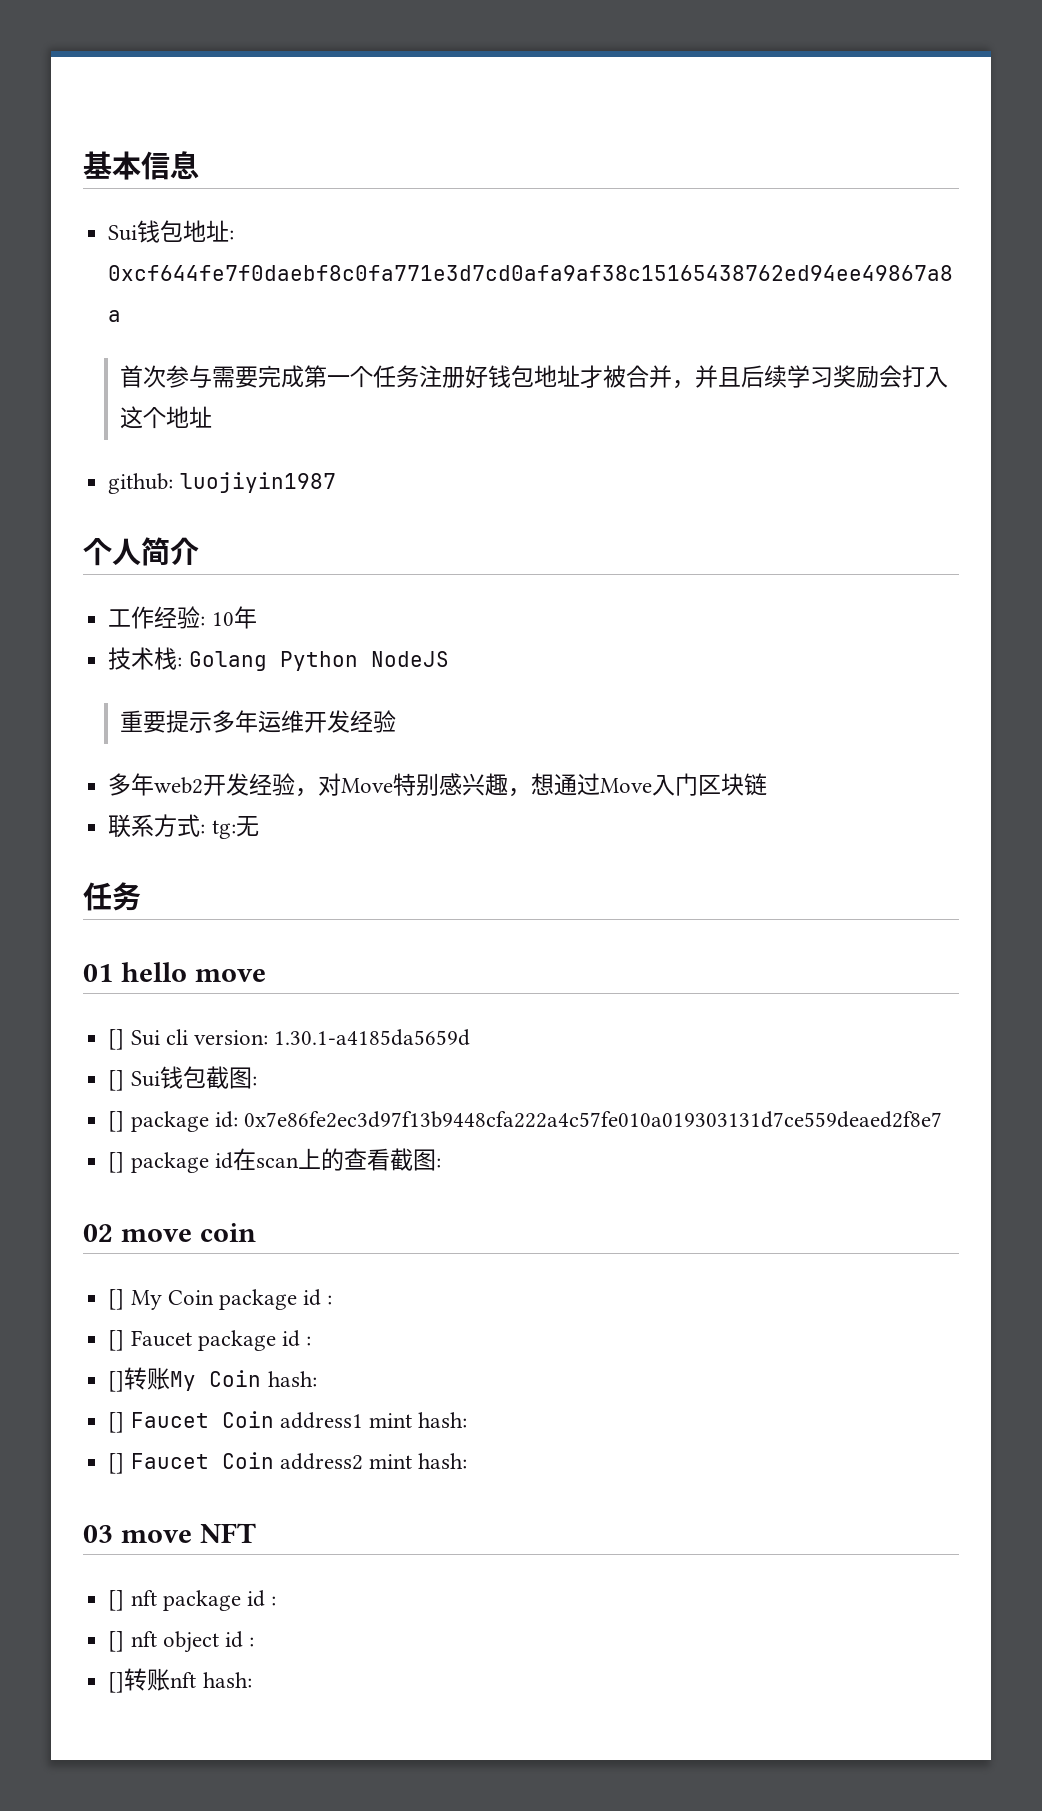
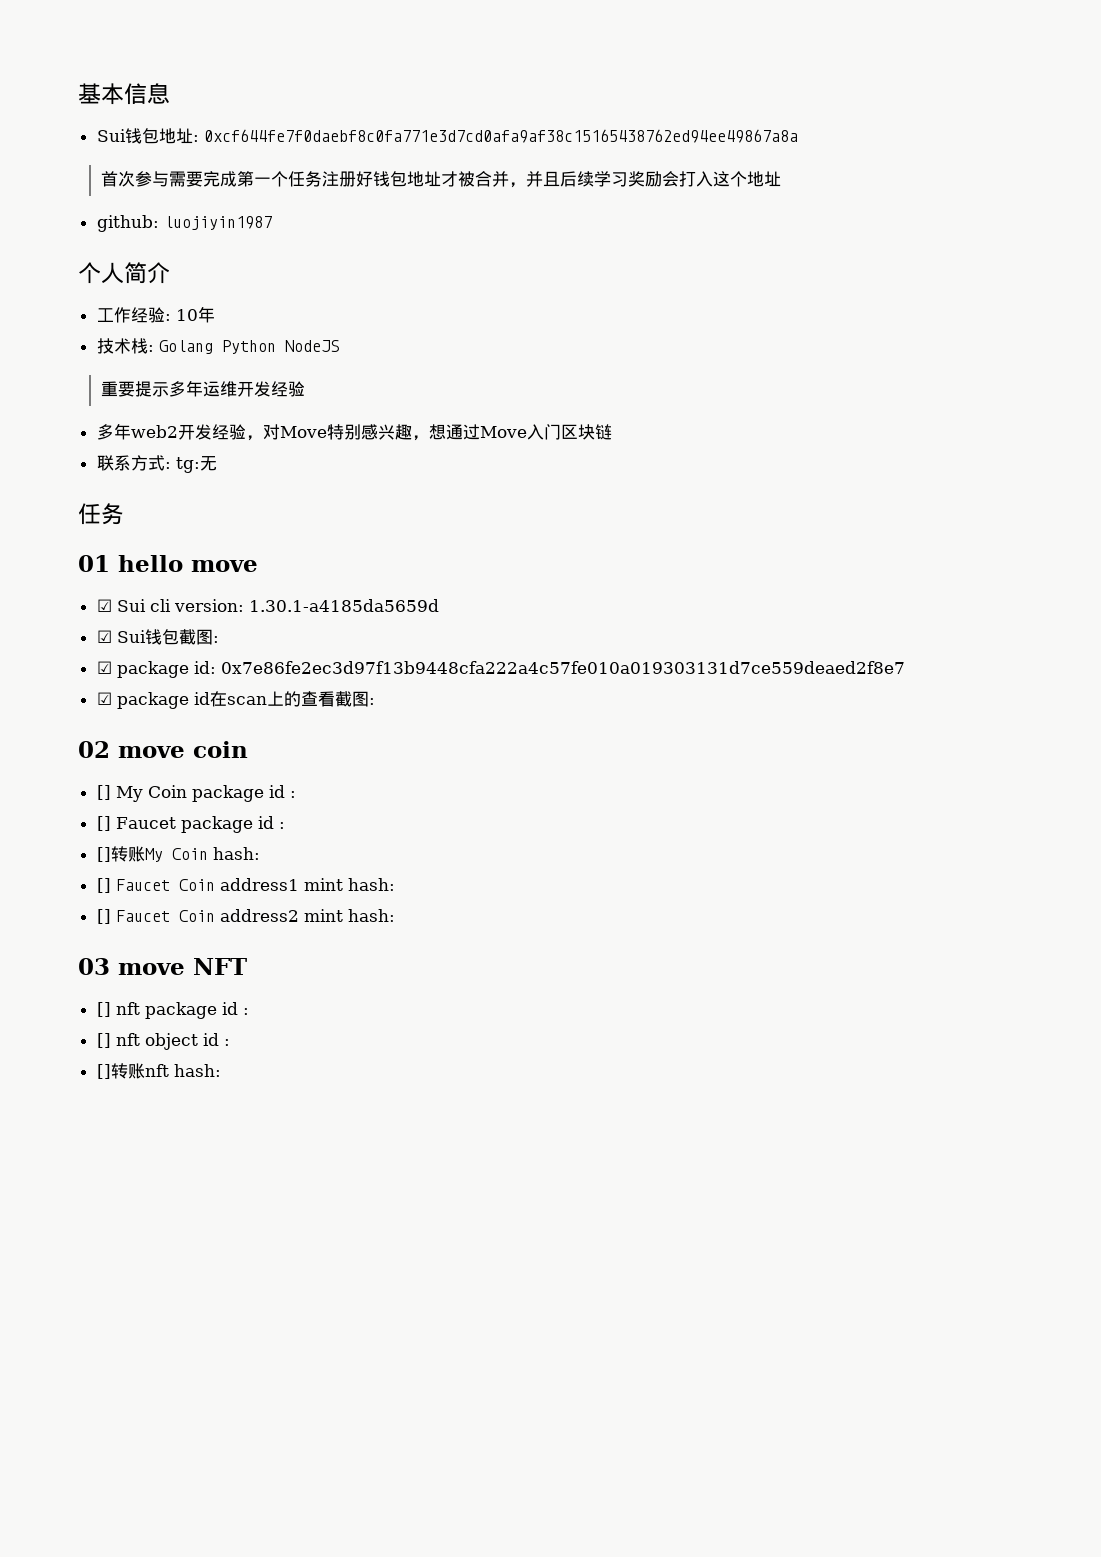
[108,1029,125,1050] [] -> [96,599,112,612] ☑
[108,1070,125,1091] [] -> [96,630,112,643] ☑
[108,1111,125,1132] [] -> [96,661,112,674] ☑
[108,1152,125,1173] [] -> [96,692,112,705] ☑

